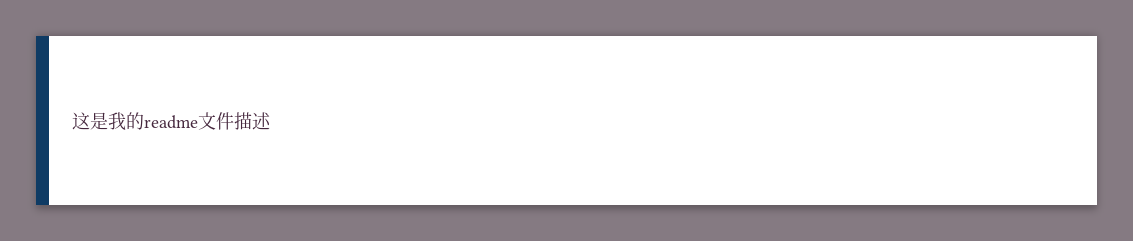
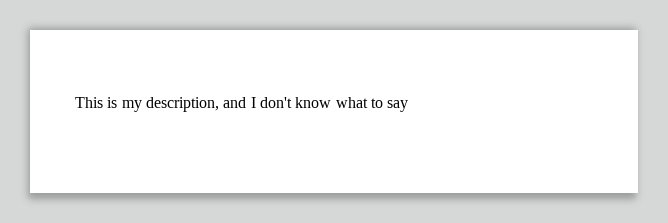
[72,112,271,130] 这是我的readme文件描述 -> [75,97,409,112] This is my description, and I don't know what to say

